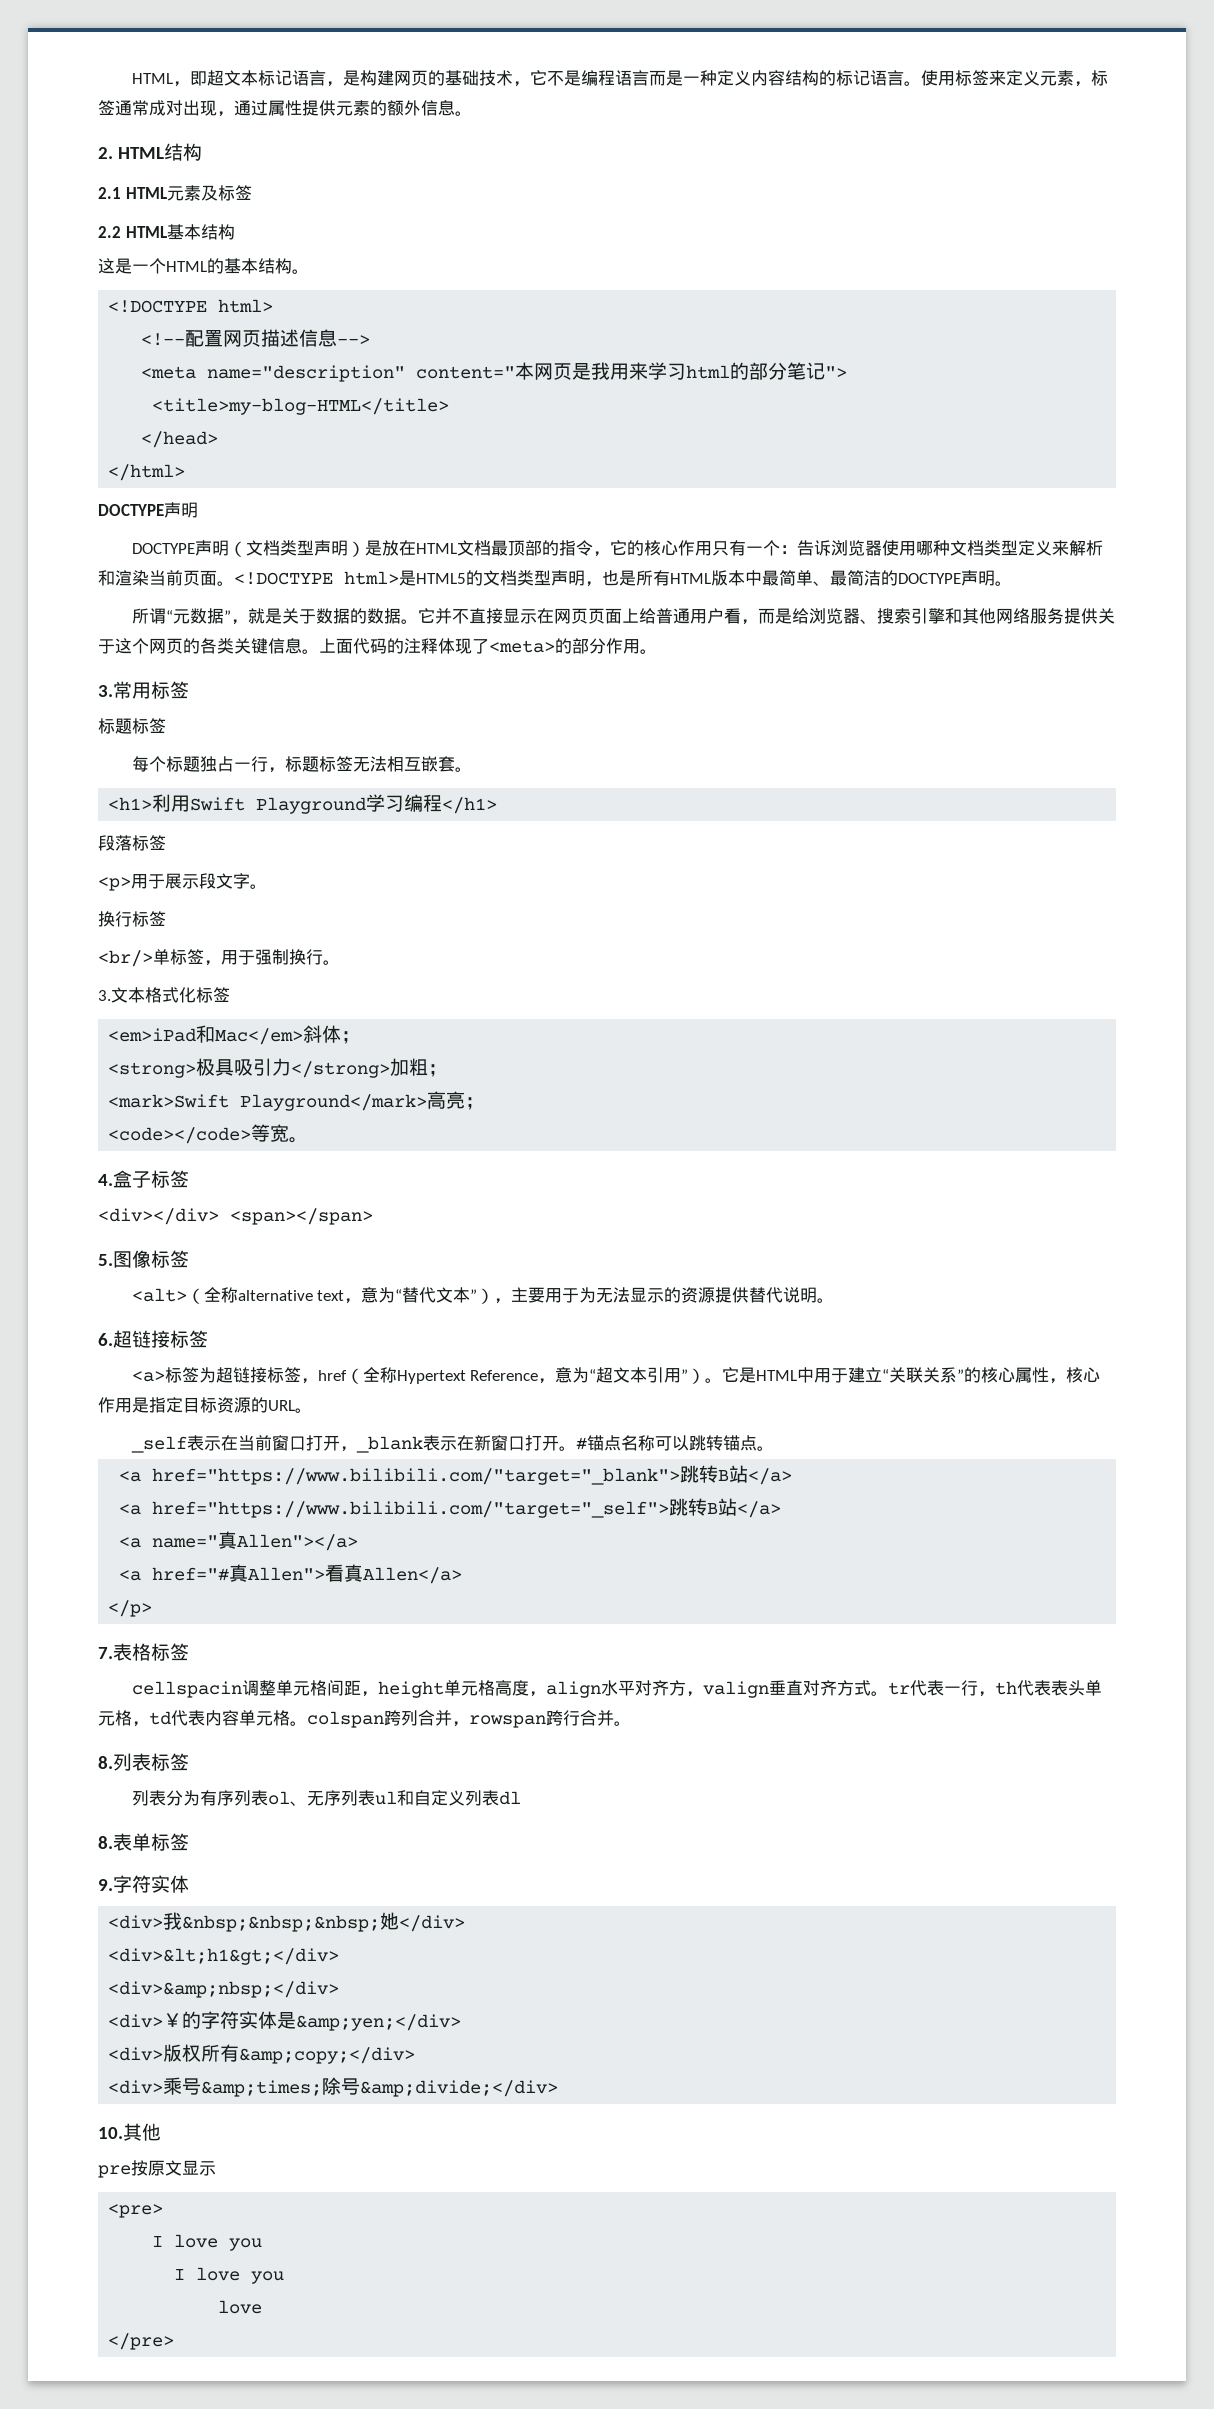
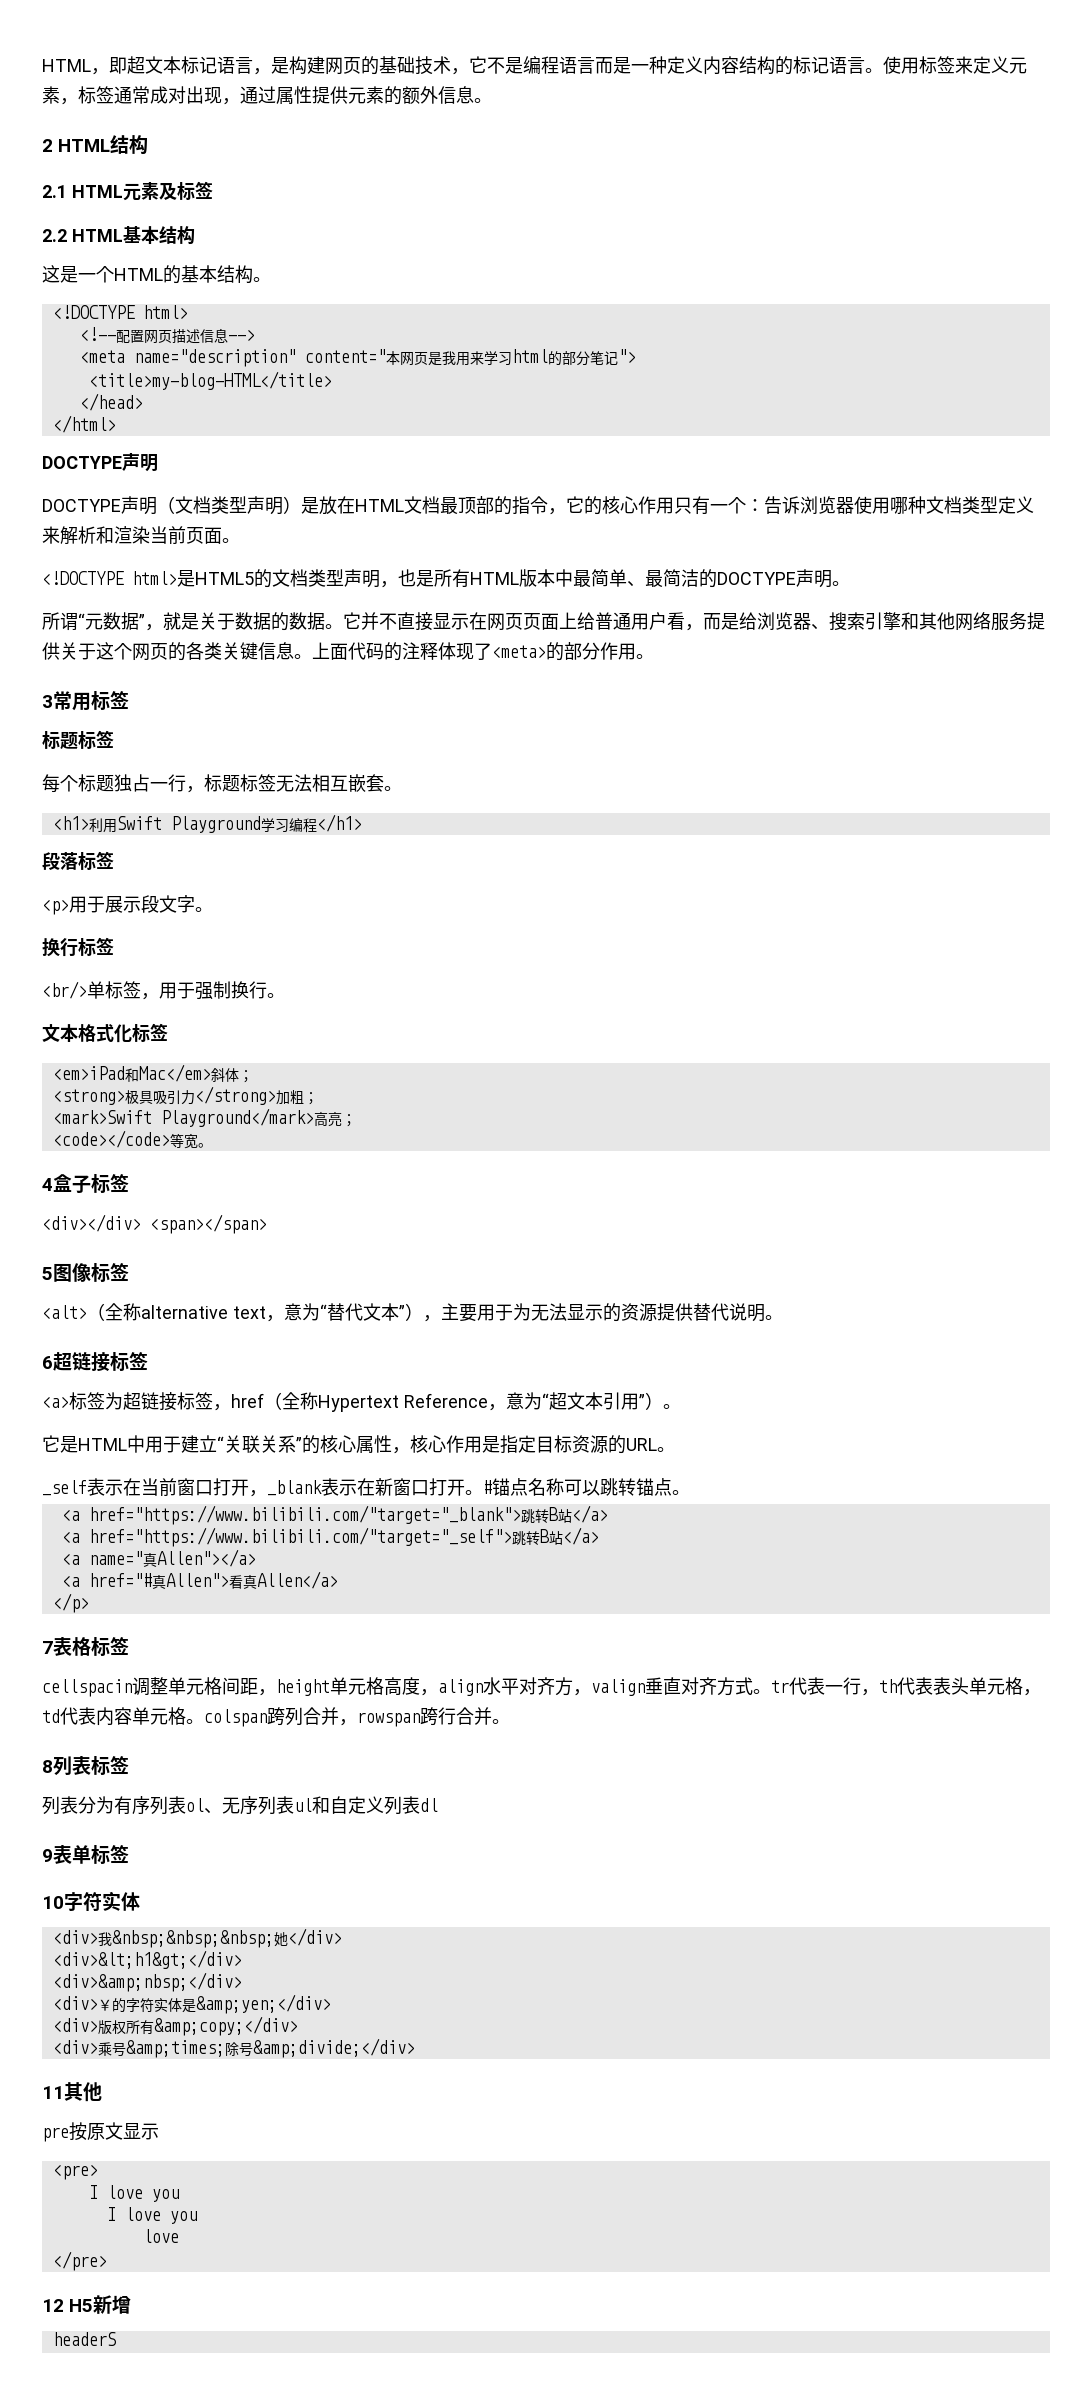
[98,147,113,159] 2. -> [42,139,53,152] 2
(234, 583) none -> (240, 540) //
[98,685,113,697] 3. -> [42,695,53,708] 3
[98,990,111,1001] 3. -> (285, 995) none
[98,1174,113,1186] 4. -> [42,1178,53,1191] 4
[98,1254,113,1266] 5. -> [42,1267,53,1280] 5
[98,1333,113,1346] 6. -> [42,1356,53,1369] 6
(723, 1380) none -> (681, 1406) //
[98,1647,113,1659] 7. -> [42,1641,53,1654] 7
[98,1756,113,1769] 8. -> [42,1760,53,1773] 8
[98,1836,113,1849] 8. -> [42,1849,53,1862] 9
[98,1879,113,1891] 9. -> [42,1896,64,1909] 10
[98,2127,123,2139] 10. -> [42,2086,64,2099] 11
(175, 2341) none -> [42,2295,132,2314] [52,2332,116,2346] // 12 H5新增 // headerS

